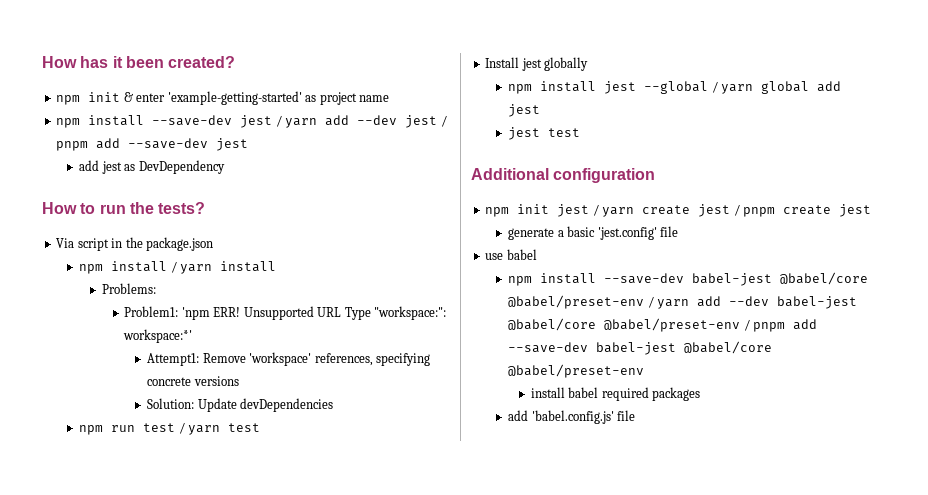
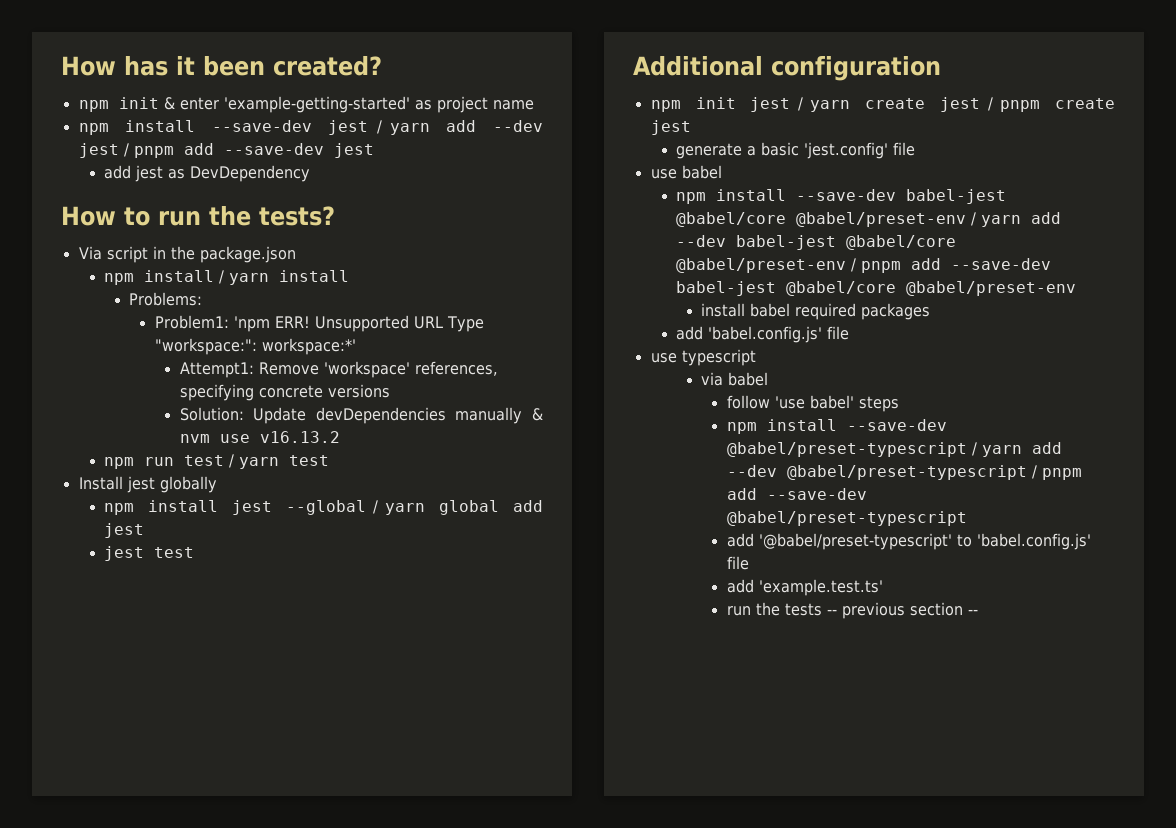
(334, 405) none -> [455,407,543,424] [179,431,340,443] manually & nvm use v16.13.2
(636, 415) none -> [650,349,756,366] [701,372,769,386] [726,395,899,412] [726,419,947,434] [726,442,1062,457] [726,465,1082,480] [726,488,867,500] [726,511,967,526] [726,533,1091,550] [726,556,749,570] [726,579,883,596] [726,602,978,619] // use typescript // via babel // follow 'use babel' steps // npm install --save-dev @babel/preset-typescript / yarn add --dev @babel/preset-typescript / pnpm add --save-dev @babel/preset-typescript // add '@babel/preset-typescript' to 'babel.config.js' file // add 'example.test.ts' // run the tests -- previous section --

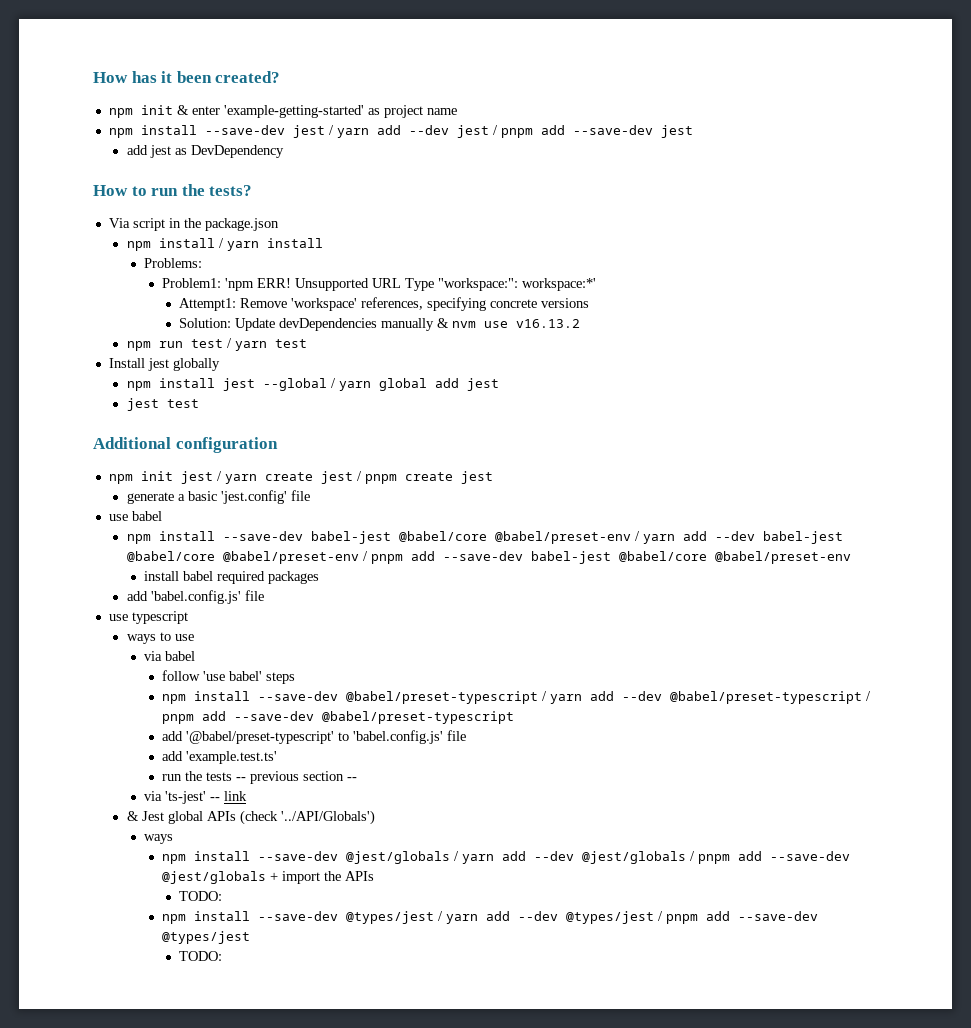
(756, 357) none -> [126,632,194,644] // ways to use
(978, 612) none -> [144,791,248,804] [126,810,375,825] [144,834,174,844] [161,851,850,864] [161,871,374,884] [179,891,223,901] [161,911,818,924] [161,931,250,944] [179,951,223,961] // via 'ts-jest' -- link // & Jest global APIs (check '../API/Globals') // ways // npm install --save-dev @jest/globals / yarn add --dev @jest/globals / pnpm add --save-dev @jest/globals + import the APIs // TODO: // npm install --save-dev @types/jest / yarn add --dev @types/jest / pnpm add --save-dev @types/jest // TODO:

